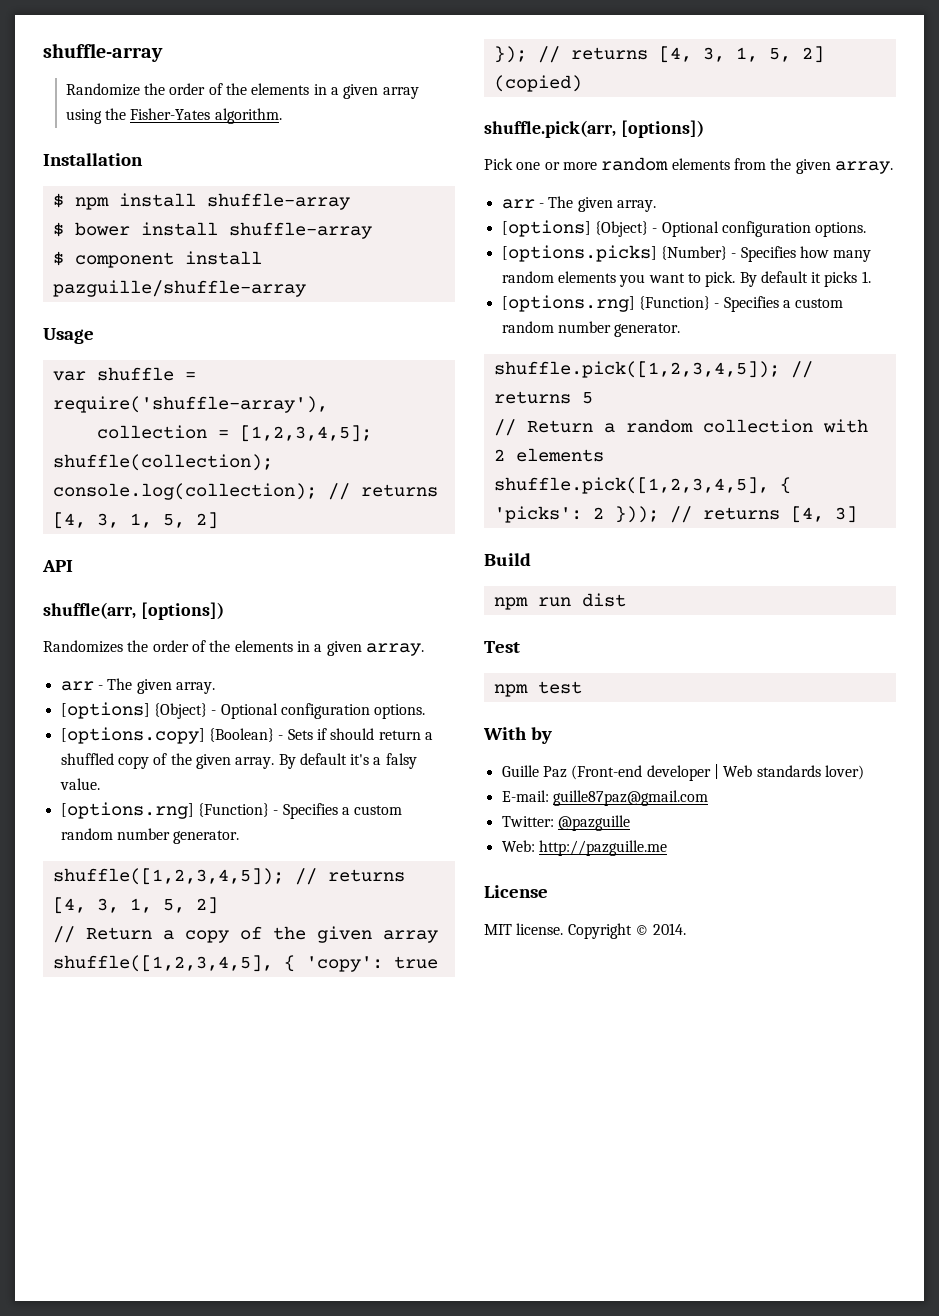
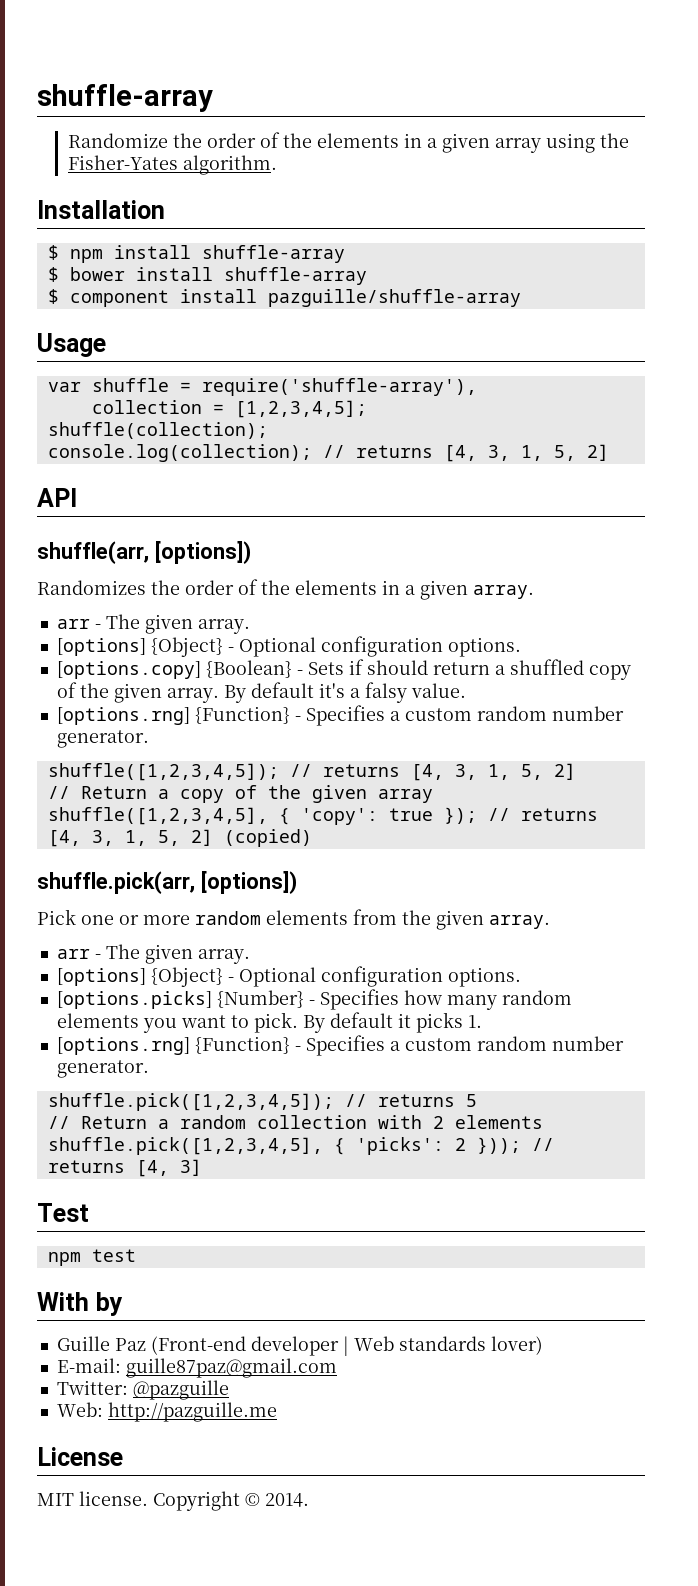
[484,553,531,566] [493,593,626,610] // Build // npm run dist -> (202, 1167) none

